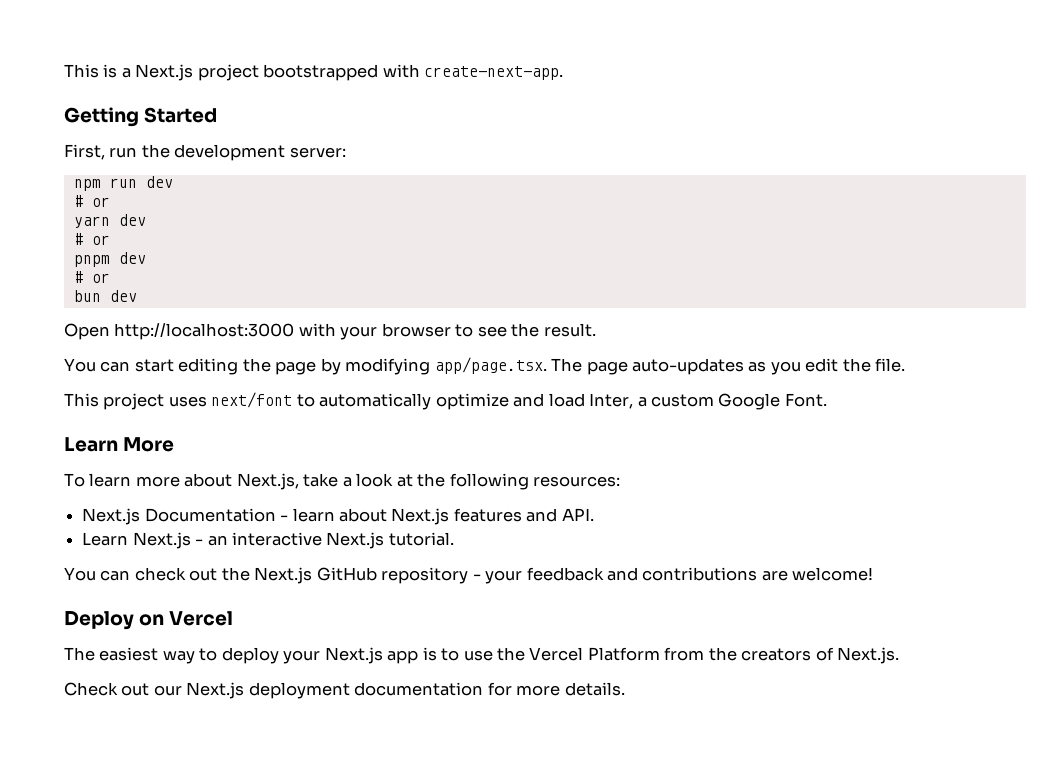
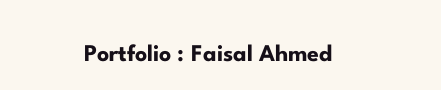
[64,64,564,81] [64,107,218,127] [64,144,346,161] [73,176,173,191] [73,195,110,207] [73,214,146,228] [73,233,110,245] [73,252,146,267] [73,271,110,283] [73,290,137,302] [64,323,596,340] [64,357,906,375] [64,392,827,410] [64,437,175,452] [64,473,621,490] [82,508,594,525] [82,532,454,549] [64,567,874,584] [64,611,234,630] [64,647,900,664] [64,682,625,699] This is a Next.js project bootstrapped with create-next-app. // Getting Started // First, run the development server: // npm run dev // # or // yarn dev // # or // pnpm dev // # or // bun dev // Open http://localhost:3000 with your browser to see the result. // You can start editing the page by modifying app/page.tsx. The page auto-updates as you edit the file. // This project uses next/font to automatically optimize and load Inter, a custom Google Font. // Learn More // To learn more about Next.js, take a look at the following resources: // Next.js Documentation - learn about Next.js features and API. // Learn Next.js - an interactive Next.js tutorial. // You can check out the Next.js GitHub repository - your feedback and contributions are welcome! // Deploy on Vercel // The easiest way to deploy your Next.js app is to use the Vercel Platform from the creators of Next.js. // Check out our Next.js deployment documentation for more details. -> [84,44,333,62] Portfolio : Faisal Ahmed

